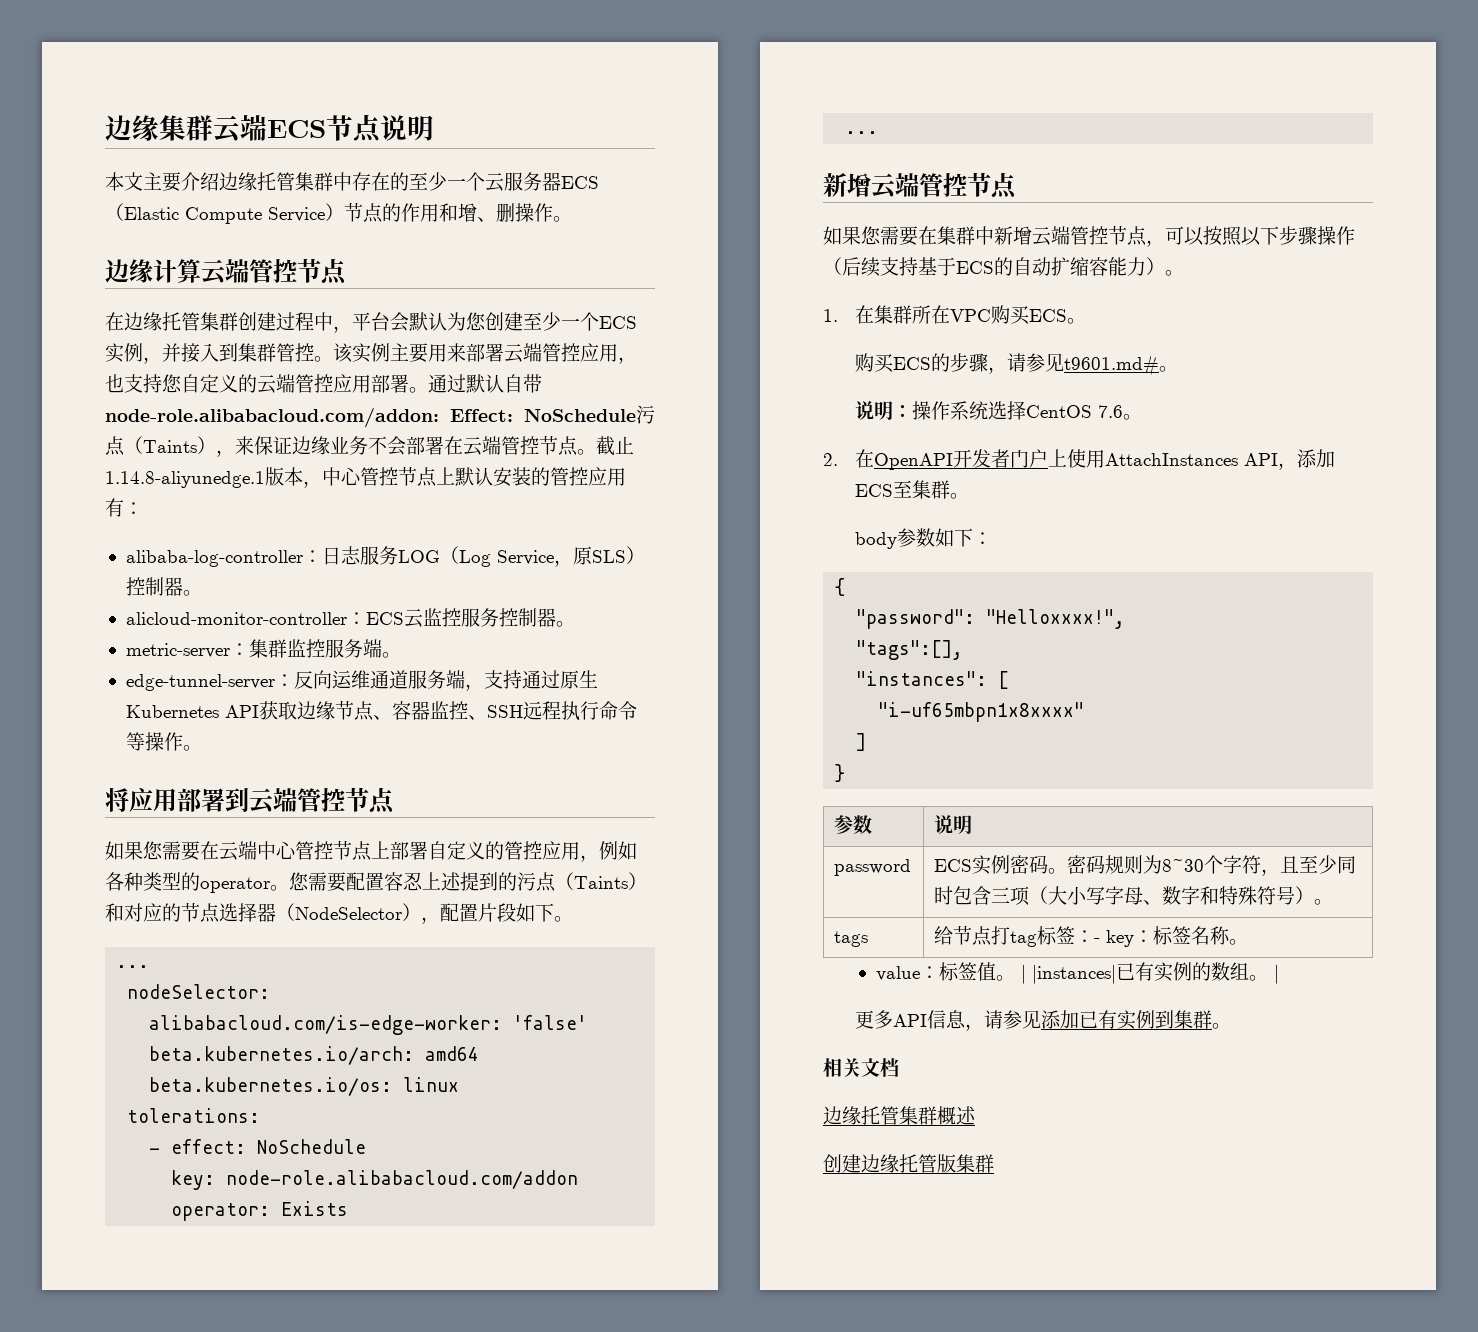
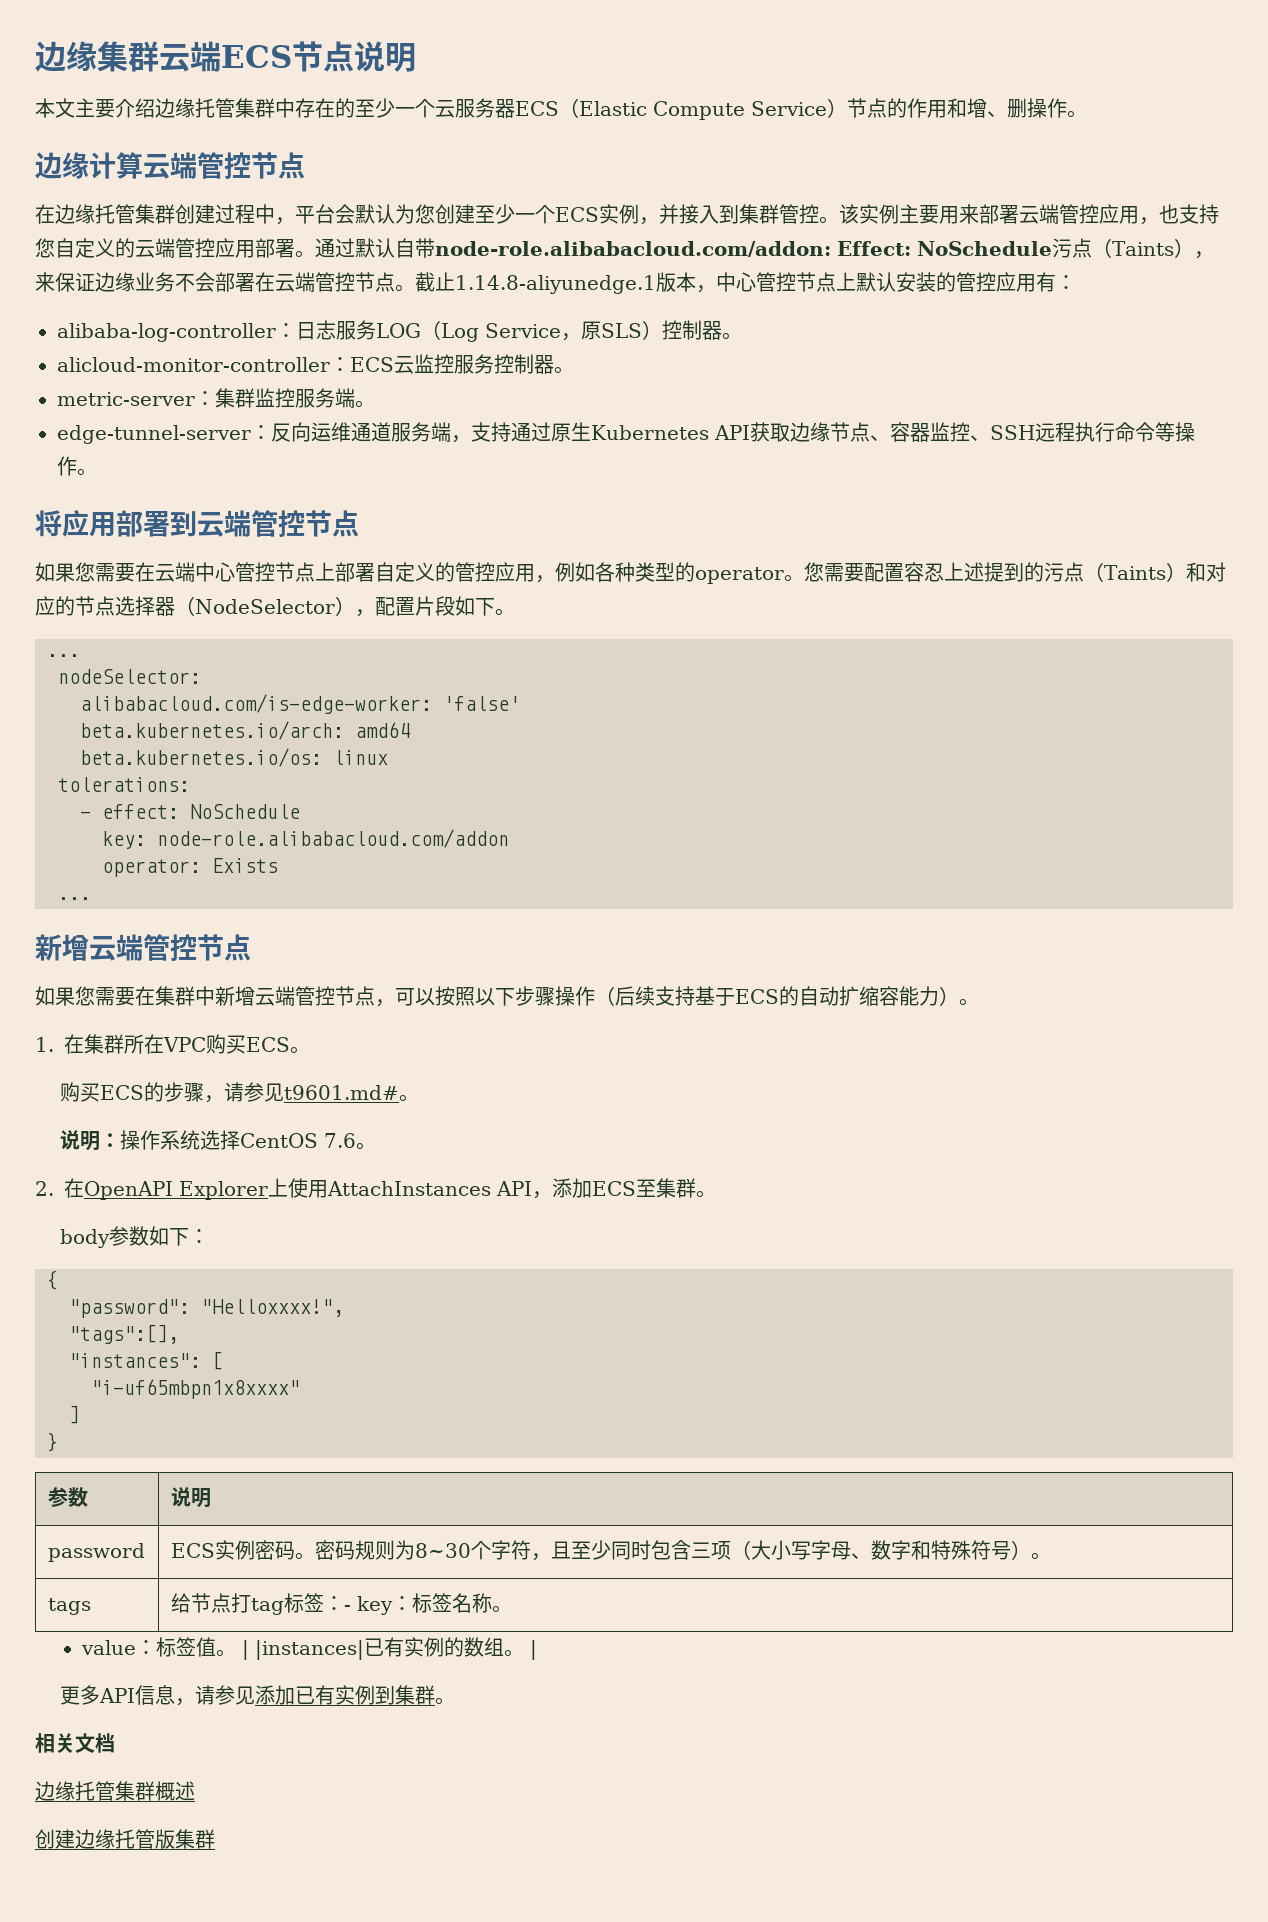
[953,449,1049,468] 开发者门户 -> [179,1181,268,1200] Explorer

